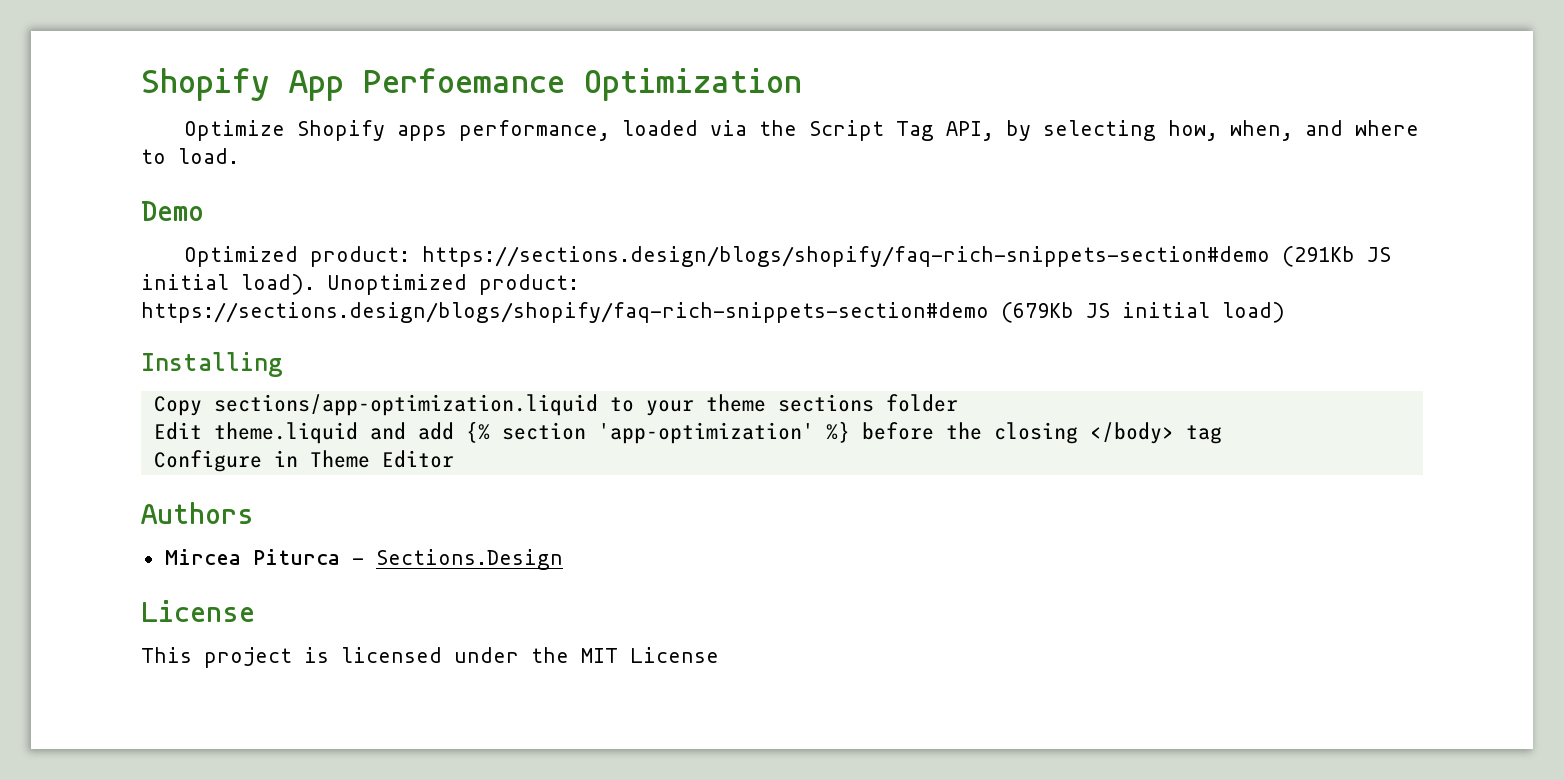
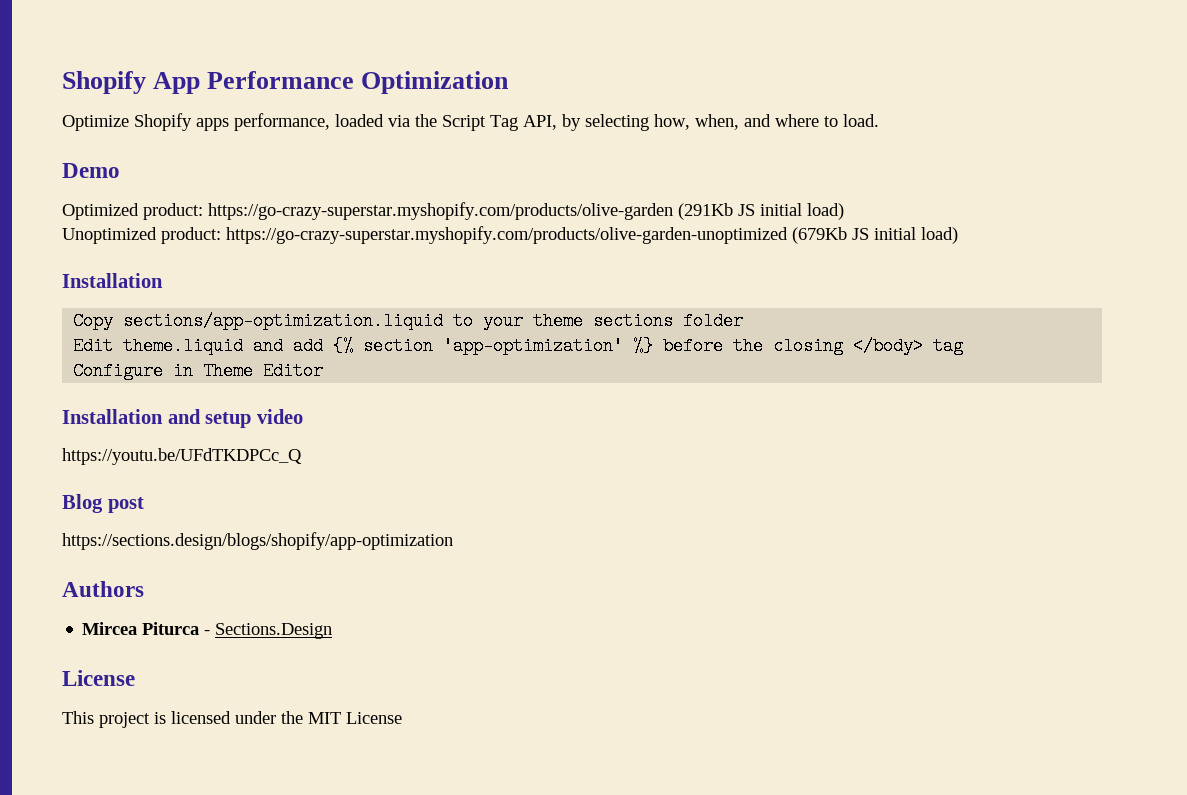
[363,68,565,93] Perfoemance -> [207,71,355,89] Performance
[421,246,1270,267] https://sections.design/blogs/shopify/faq-rich-snippets-section#demo -> [208,202,673,220] https://go-crazy-superstar.myshopify.com/products/olive-garden
[241,274,315,295] load). -> [807,203,844,220] load) //
[141,302,989,323] https://sections.design/blogs/shopify/faq-rich-snippets-section#demo -> [226,226,788,244] https://go-crazy-superstar.myshopify.com/products/olive-garden-unoptimized
[141,352,282,377] Installing -> [62,273,163,288] Installation
(454, 459) none -> [62,409,303,428] [62,448,302,465] [62,494,144,513] [62,532,453,550] // Installation and setup video // https://youtu.be/UFdTKDPCc_Q // Blog post // https://sections.design/blogs/shopify/app-optimization

